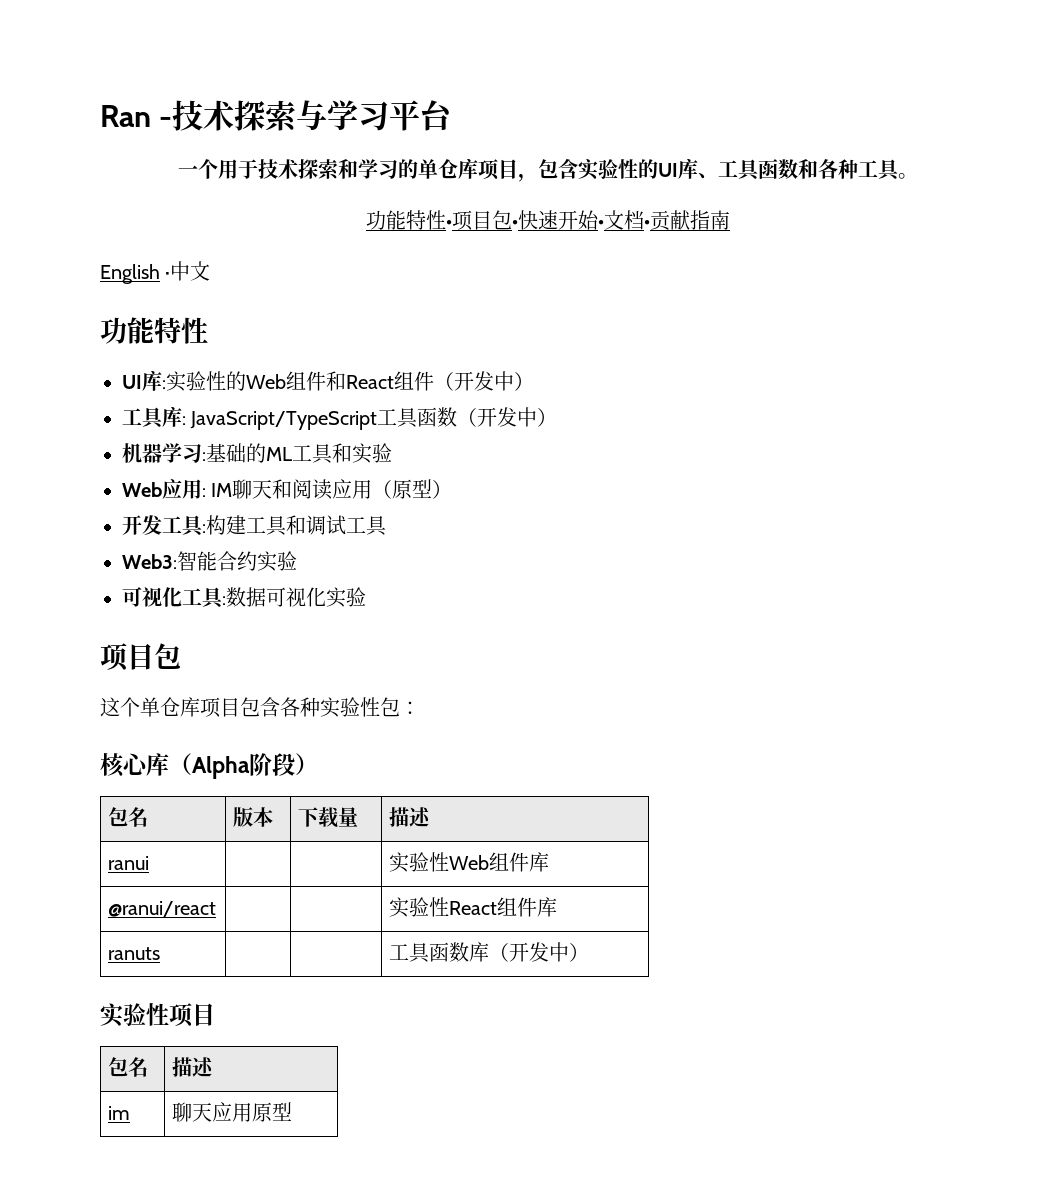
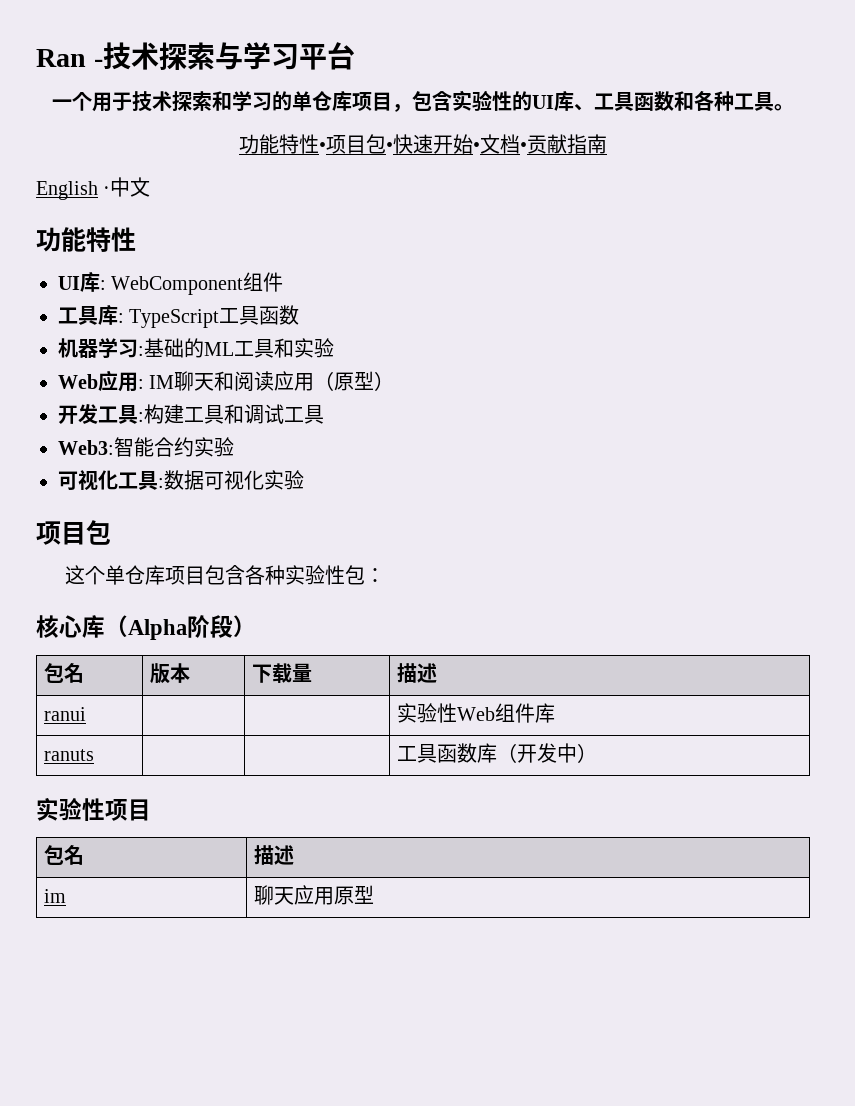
[166,371,534,392] 实验性的Web组件和React组件（开发中） -> [111,272,284,295] WebComponent组件
[190,407,558,430] JavaScript/TypeScript工具函数（开发中） -> [129,305,300,328] TypeScript工具函数
[108,901,217,917] [389,897,558,918] // @ranui/react | | | 实验性React组件库 -> (556, 713) none

